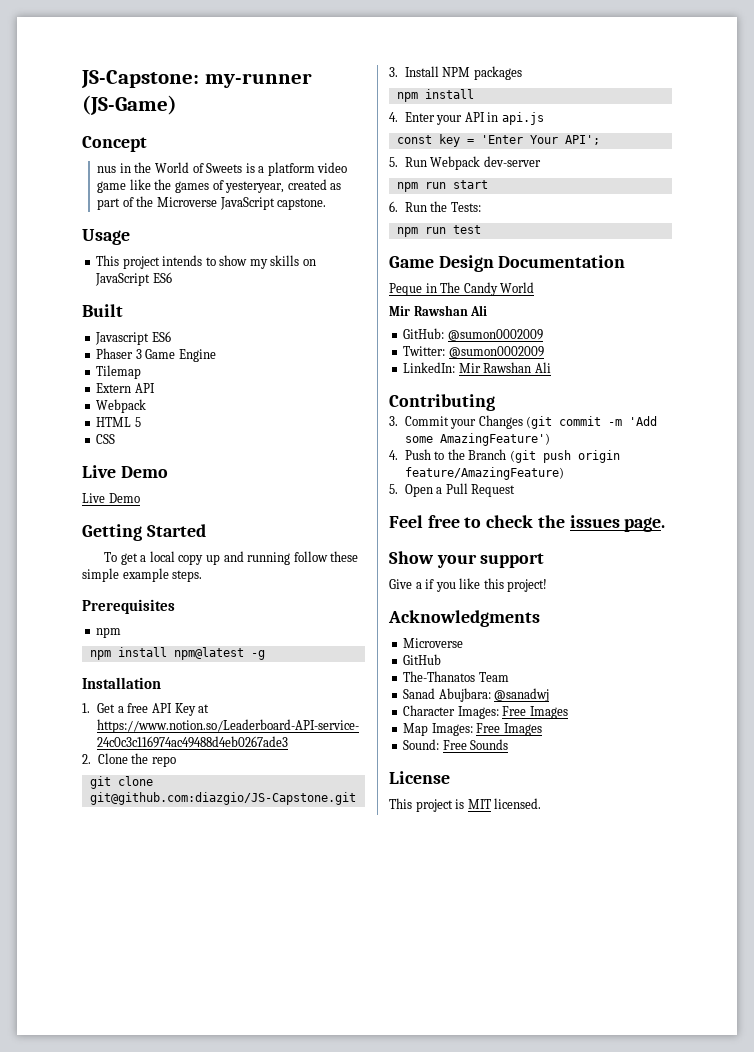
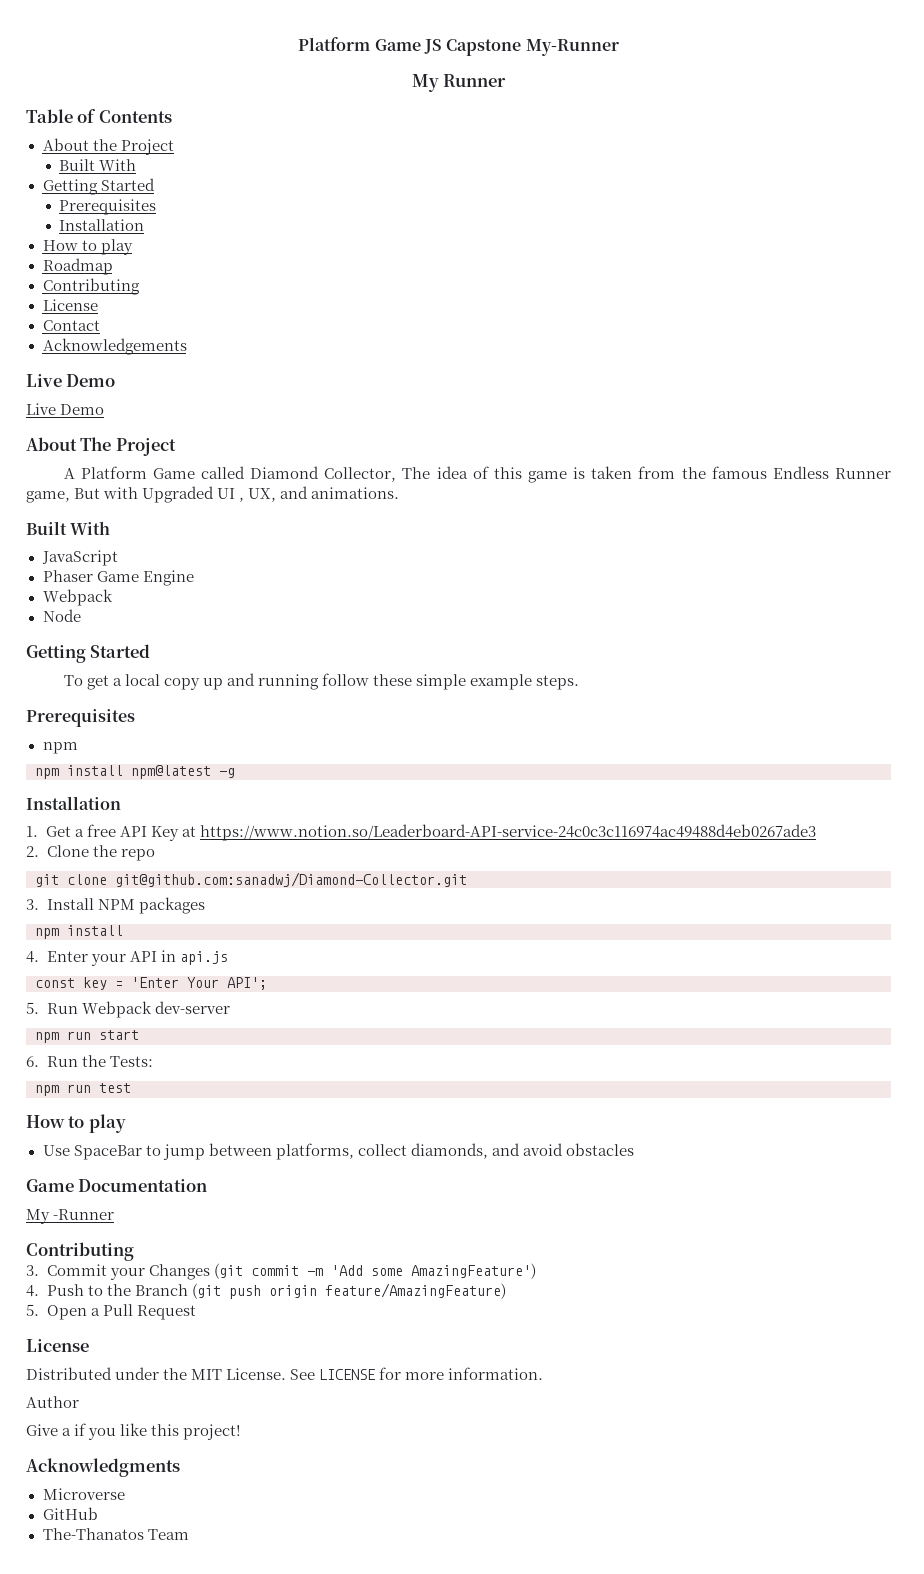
[81,70,312,88] [82,95,177,115] [82,136,147,152] [97,162,348,176] [97,179,342,193] [97,196,327,210] [82,229,130,245] [96,255,316,269] [95,272,172,286] [82,304,123,317] [95,331,171,345] [96,348,216,362] [96,365,142,379] [96,383,155,393] [96,399,147,413] [96,417,141,427] [96,434,116,444] [82,465,168,478] [82,493,140,503] JS-Capstone: my-runner (JS-Game) // Concept // nus in the World of Sweets is a platform video game like the games of yesteryear, created as part of the Microverse JavaScript capstone. // Usage // This project intends to show my skills on JavaScript ES6 // Built // Javascript ES6 // Phaser 3 Game Engine // Tilemap // Extern API // Webpack // HTML 5 // CSS // Live Demo // Live Demo -> [298,37,619,56] [411,74,507,92] [26,109,172,123] [42,138,174,155] [59,159,137,171] [42,178,155,195] [59,199,157,215] [59,219,145,231] [42,239,133,255] [42,258,113,275] [42,278,140,295] [42,299,98,311] [42,320,100,331] [42,338,187,355] [26,374,116,387] [26,403,105,415] [26,437,176,456] [63,466,891,483] [26,486,400,503] [26,521,111,535] [41,550,118,566] [42,570,194,586] [42,589,113,606] [42,609,81,622] Platform Game JS Capstone My-Runner // My Runner // Table of Contents // About the Project // Built With // Getting Started // Prerequisites // Installation // How to play // Roadmap // Contributing // License // Contact // Acknowledgements // Live Demo // Live Demo // About The Project // A Platform Game called Diamond Collector, The idea of this game is taken from the famous Endless Runner game, But with Upgraded UI , UX, and animations. // Built With // JavaScript // Phaser Game Engine // Webpack // Node
[89,792,356,805] git@github.com:diazgio/JS-Capstone.git -> [115,872,467,887] git@github.com:sanadwj/Diamond-Collector.git
[389,255,494,272] // Game Design -> [26,1114,126,1133] [42,1143,634,1160] [26,1179,74,1192] // How to play // Use SpaceBar to jump between platforms, collect diamonds, and avoid obstacles // Game
[389,282,535,296] [389,305,488,316] [403,328,543,341] [403,346,544,358] [403,362,551,373] Peque in The Candy World // Mir Rawshan Ali // GitHub: @sumon0002009 // Twitter: @sumon0002009 // LinkedIn: Mir Rawshan Ali -> [26,1209,115,1224] My -Runner
[389,515,666,532] [389,551,545,568] Feel free to check the issues page. // Show your support -> [26,1339,89,1352] [26,1367,544,1380] [26,1396,79,1408] License // Distributed under the MIT License. See LICENSE for more information. // Author
[403,688,550,702] [403,705,568,719] [403,723,542,736] [403,739,509,750] [389,771,450,784] [389,798,542,812] // Sanad Abujbara: @sanadwj // Character Images: Free Images // Map Images: Free Images // Sound: Free Sounds // License // This project is MIT licensed. -> (189, 1534) none

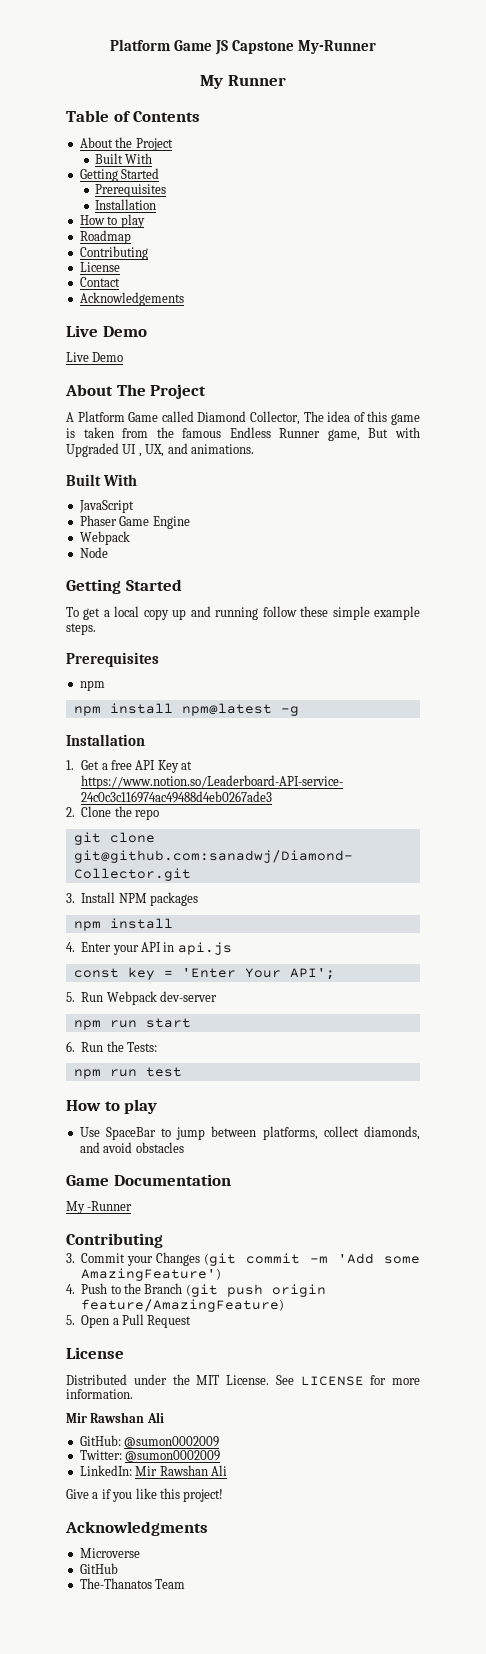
[26,1396,79,1408] Author -> [66,1412,164,1423] [79,1435,220,1448] [79,1450,221,1462] [79,1465,227,1476] Mir Rawshan Ali // GitHub: @sumon0002009 // Twitter: @sumon0002009 // LinkedIn: Mir Rawshan Ali

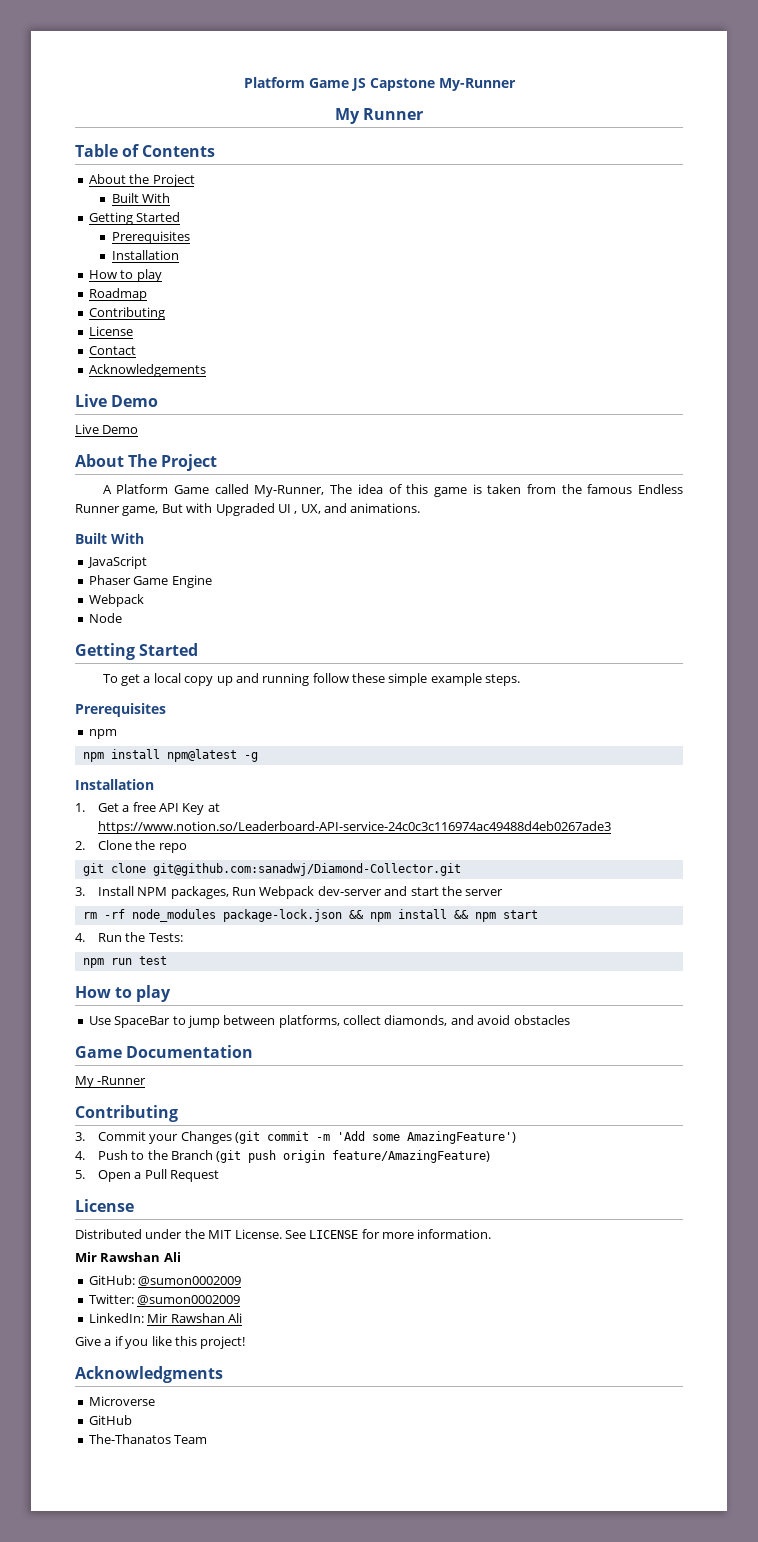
[197,411,300,425] Diamond Collector, -> [254,485,325,497] My-Runner,
[150,892,199,906] [73,918,173,931] [66,942,232,955] [73,967,335,980] [66,991,218,1005] [73,1020,137,1030] packages // npm install // 4. Enter your API in api.js // const key = 'Enter Your API'; // 5. Run Webpack dev-server // npm run -> [170,886,504,899] [82,909,496,922] packages, Run Webpack dev-server and start the server // rm -rf node_modules package-lock.json && npm install && npm
[66,1041,75,1052] 6. -> [75,933,85,942] 4.

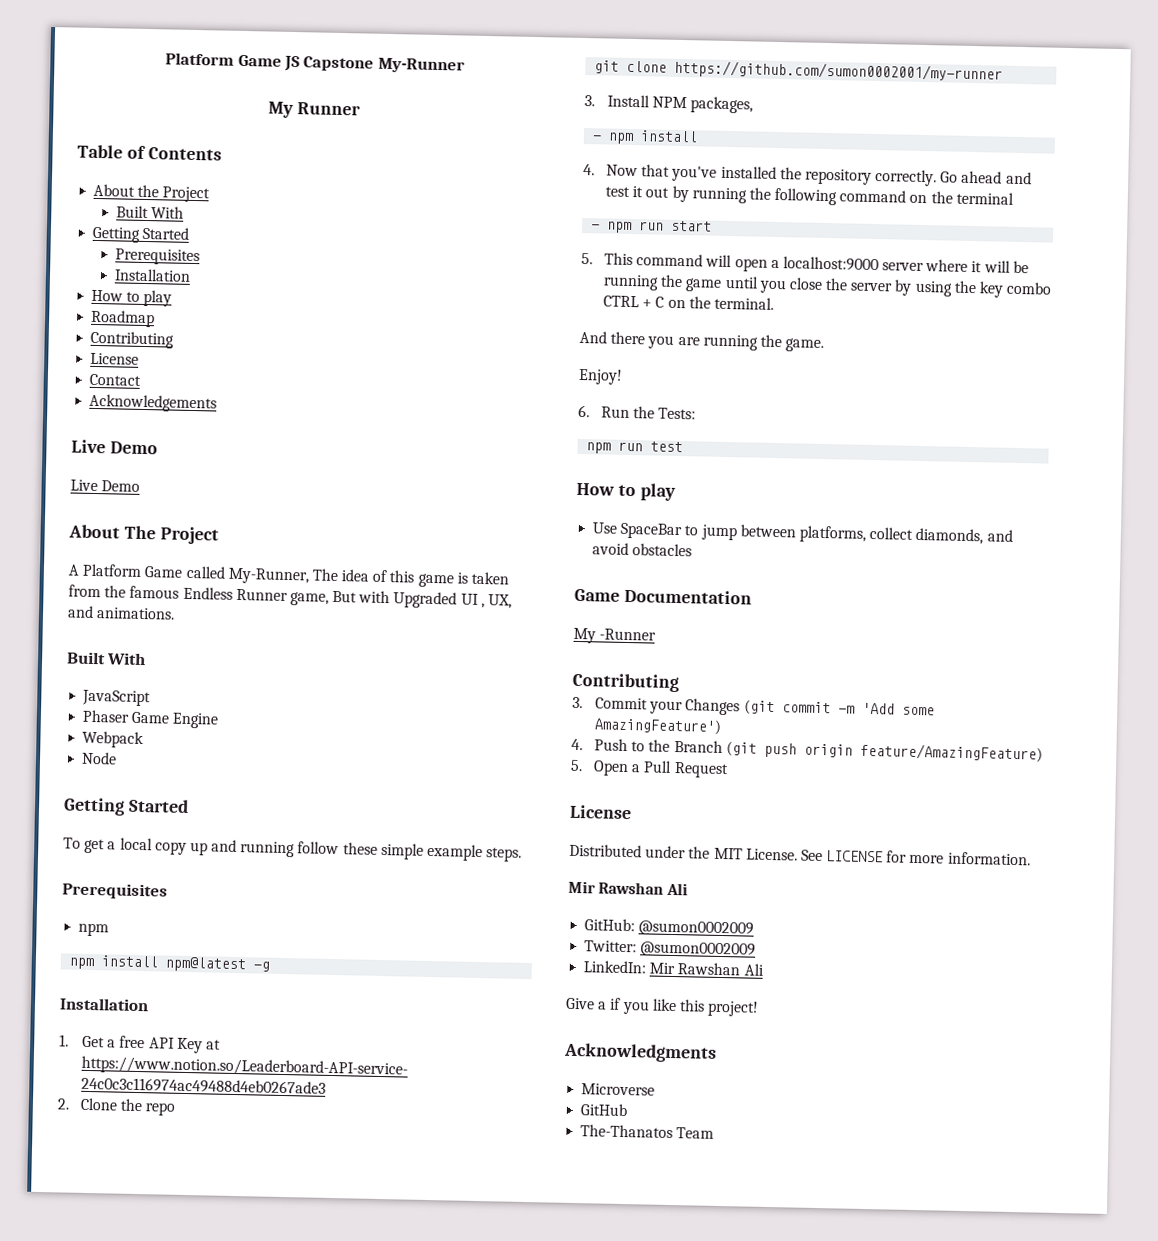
[152,863,461,876] git@github.com:sanadwj/Diamond-Collector.git -> [674,59,1004,83] https://github.com/sumon0002001/my-runner
[232,886,504,899] [82,909,538,922] [75,933,85,942] Run Webpack dev-server and start the server // rm -rf node_modules package-lock.json && npm install && npm start // 4. -> [592,130,699,145] [583,163,1032,187] [604,185,1014,206] [591,220,713,234] [581,252,1029,274] [602,274,1053,298] [602,295,774,310] [579,330,825,353] [578,368,623,385] [578,404,590,418] // - npm install // 4. Now that you've installed the repository correctly. Go ahead and test it out by running the following command on the terminal // - npm run start // 5. This command will open a localhost:9000 server where it will be running the game until you close the server by using the key combo CTRL + C on the terminal. // And there you are running the game. // Enjoy! // 6.

